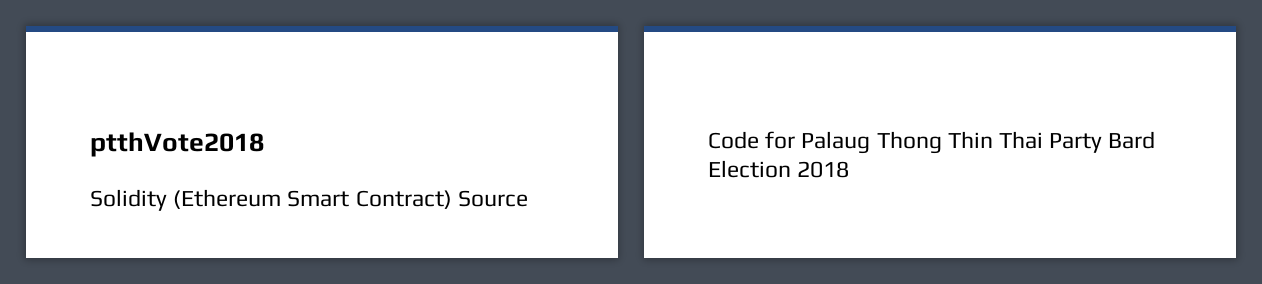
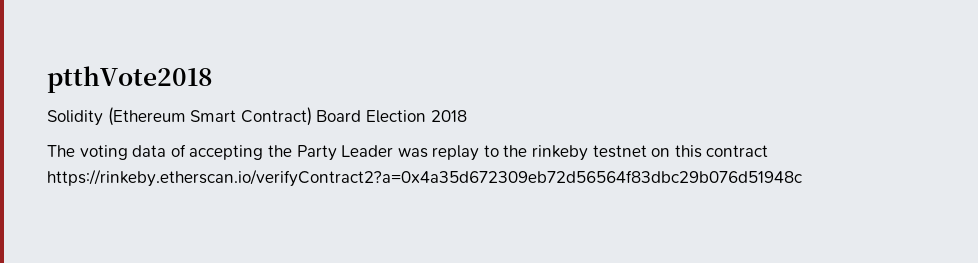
[457,190,528,207] [708,131,1156,154] [708,160,850,178] Source Code for Palaug Thong Thin Thai Party Bard Election 2018 -> [316,110,467,123] [47,144,769,161] [47,169,802,187] Board Election 2018 // The voting data of accepting the Party Leader was replay to the rinkeby testnet on this contract https://rinkeby.etherscan.io/verifyContract2?a=0x4a35d672309eb72d56564f83dbc29b076d51948c

